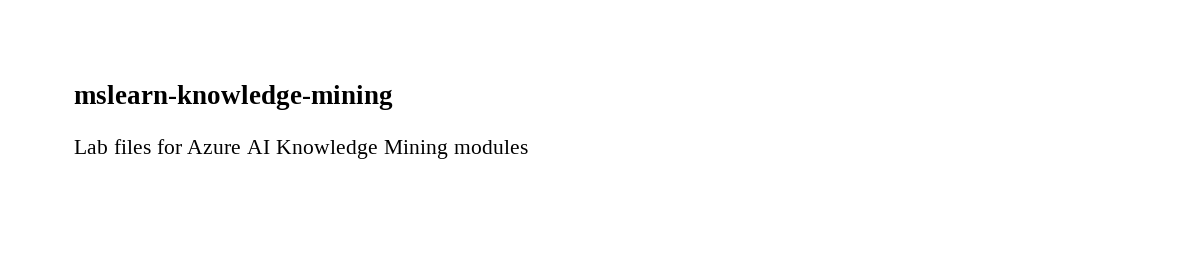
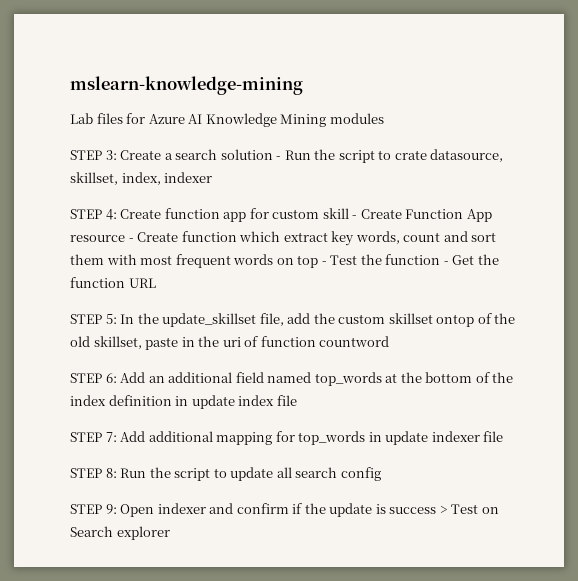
(528, 147) none -> [70,149,504,163] [70,172,213,185] [70,208,492,222] [70,231,497,246] [70,254,499,268] [70,277,156,288] [70,313,516,327] [70,336,390,350] [70,372,514,386] [70,395,297,409] [70,431,504,445] [70,467,381,481] [70,503,499,517] [70,526,170,540] // STEP 3: Create a search solution - Run the script to crate datasource, skillset, index, indexer // STEP 4: Create function app for custom skill - Create Function App resource - Create function which extract key words, count and sort them with most frequent words on top - Test the function - Get the function URL // STEP 5: In the update_skillset file, add the custom skillset ontop of the old skillset, paste in the uri of function countword // STEP 6: Add an additional field named top_words at the bottom of the index definition in update index file // STEP 7: Add additional mapping for top_words in update indexer file // STEP 8: Run the script to update all search config // STEP 9: Open indexer and confirm if the update is success > Test on Search explorer

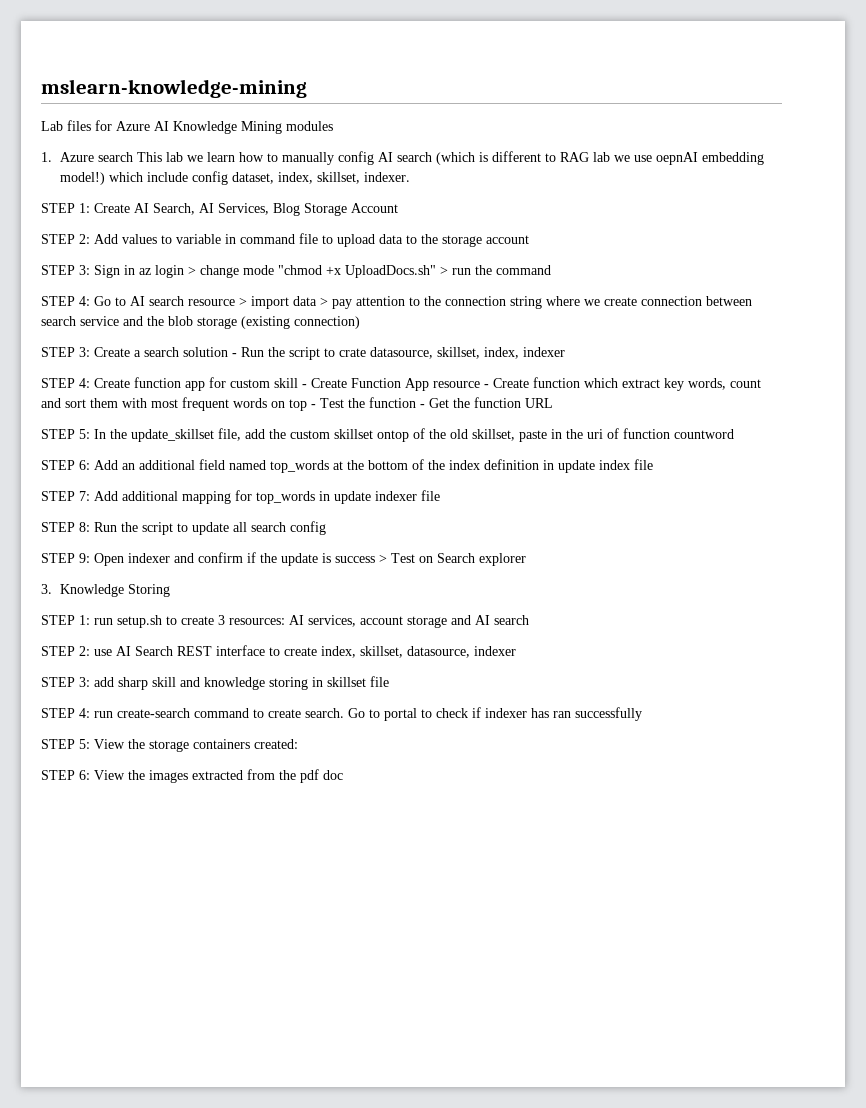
(384, 118) none -> [41,151,764,165] [59,171,410,185] [41,203,398,216] [41,233,529,247] [41,265,551,278] [41,296,752,309] [41,316,360,329] // 1. Azure search This lab we learn how to manually config AI search (which is different to RAG lab we use oepnAI embedding model!) which include config dataset, index, skillset, indexer. // STEP 1: Create AI Search, AI Services, Blog Storage Account // STEP 2: Add values to variable in command file to upload data to the storage account // STEP 3: Sign in az login > change mode "chmod +x UploadDocs.sh" > run the command // STEP 4: Go to AI search resource > import data > pay attention to the connection string where we create connection between search service and the blob storage (existing connection)
(170, 533) none -> [41,584,170,597] [41,615,529,628] [41,645,516,658] [41,676,389,690] [41,707,642,721] [41,739,298,752] [41,769,343,783] // 3. Knowledge Storing // STEP 1: run setup.sh to create 3 resources: AI services, account storage and AI search // STEP 2: use AI Search REST interface to create index, skillset, datasource, indexer // STEP 3: add sharp skill and knowledge storing in skillset file // STEP 4: run create-search command to create search. Go to portal to check if indexer has ran successfully // STEP 5: View the storage containers created: // STEP 6: View the images extracted from the pdf doc

